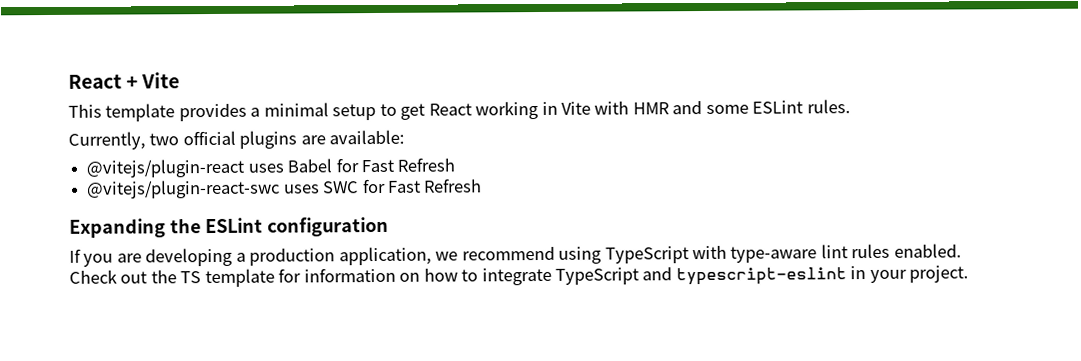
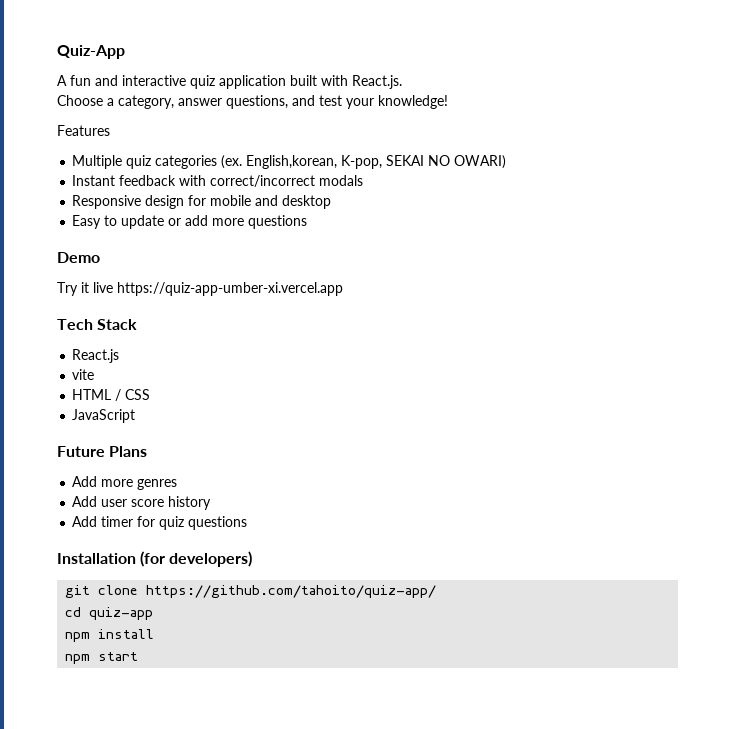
[68,72,181,89] [68,99,851,122] [68,129,406,150] [86,157,456,178] [86,178,483,199] [69,216,389,238] [69,243,962,267] [69,265,970,288] React + Vite // This template provides a minimal setup to get React working in Vite with HMR and some ESLint rules. // Currently, two official plugins are available: // @vitejs/plugin-react uses Babel for Fast Refresh // @vitejs/plugin-react-swc uses SWC for Fast Refresh // Expanding the ESLint configuration // If you are developing a production application, we recommend using TypeScript with type-aware lint rules enabled. Check out the TS template for information on how to integrate TypeScript and typescript-eslint in your project. -> [57,45,125,59] [57,75,402,89] [57,95,448,109] [57,125,110,136] [72,155,507,169] [72,175,364,187] [72,195,332,209] [72,215,308,229] [57,252,100,263] [57,282,343,296] [57,319,138,330] [72,349,120,363] [72,369,95,380] [72,389,151,401] [72,409,136,423] [57,446,148,457] [72,476,178,490] [72,496,212,510] [72,516,248,530] [57,551,253,567] [65,585,437,598] [65,607,154,620] [65,629,155,642] [65,652,139,664] Quiz-App // A fun and interactive quiz application built with React.js. // Choose a category, answer questions, and test your knowledge! // Features // Multiple quiz categories (ex. English,korean, K-pop, SEKAI NO OWARI) // Instant feedback with correct/incorrect modals // Responsive design for mobile and desktop // Easy to update or add more questions // Demo // Try it live https://quiz-app-umber-xi.vercel.app // Tech Stack // React.js // vite // HTML / CSS // JavaScript // Future Plans // Add more genres // Add user score history // Add timer for quiz questions // Installation (for developers) // git clone https://github.com/tahoito/quiz-app/ // cd quiz-app // npm install // npm start

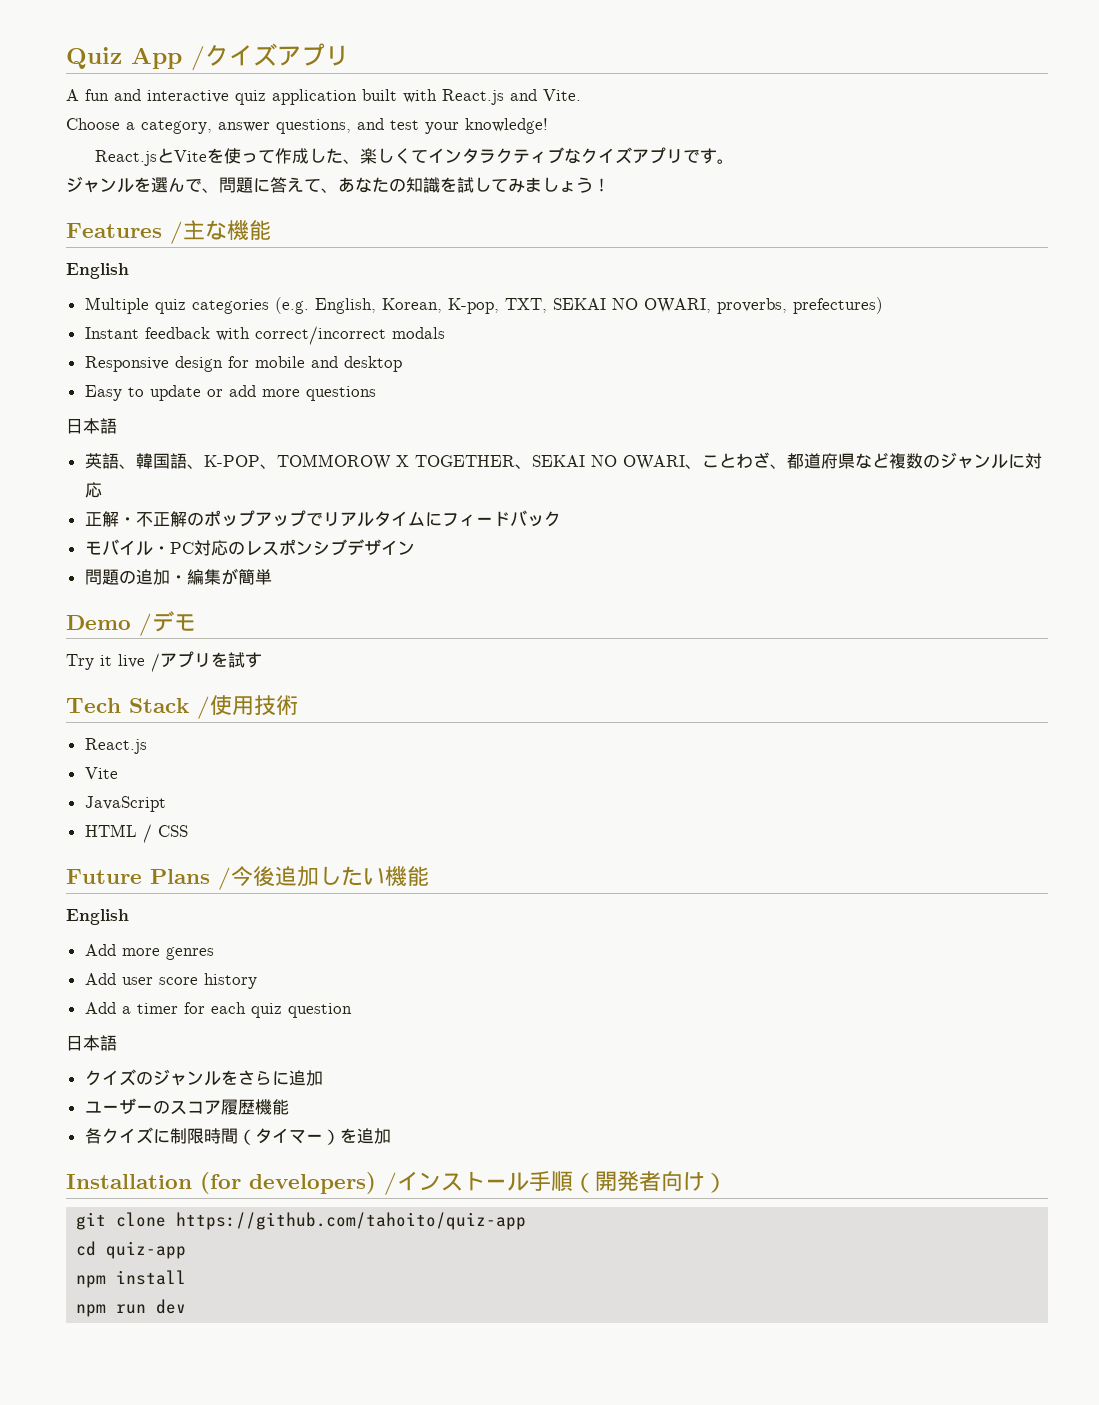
[57,45,125,59] Quiz-App -> [66,43,349,71] Quiz App /クイズアプリ
[352,75,402,89] React.js. -> [442,89,581,105] React.js and Vite.
[57,125,110,136] [72,155,507,169] Features // Multiple quiz categories (ex. English,korean, K-pop, SEKAI NO OWARI) -> [94,147,734,166] [66,176,610,193] [66,220,271,244] [66,263,129,279] [84,297,883,314] React.jsとViteを使って作成した、楽しくてインタラクティブなクイズアプリです。 // ジャンルを選んで、問題に答えて、あなたの知識を試してみましょう！ // Features /主な機能 // English // Multiple quiz categories (e.g. English, Korean, K-pop, TXT, SEKAI NO OWARI, proverbs, prefectures)
(308, 222) none -> [66,418,117,434] [84,452,1042,470] [84,482,102,498] [84,510,561,527] [84,539,415,556] [84,568,272,585] // 日本語 // 英語、韓国語、K-POP、TOMMOROW X TOGETHER、SEKAI NO OWARI、ことわざ、都道府県など複数のジャンルに対応 // 正解・不正解のポップアップでリアルタイムにフィードバック // モバイル・PC対応のレスポンシブデザイン // 問題の追加・編集が簡単
(100, 257) none -> [139,611,196,636] /デモ
[117,282,343,296] https://quiz-app-umber-xi.vercel.app -> [151,651,262,672] /アプリを試す
(138, 324) none -> [197,695,298,719] /使用技術
[72,369,95,380] vite -> [84,767,118,779] [84,796,166,812] Vite // JavaScript
[72,409,136,423] // JavaScript -> (188, 831) none
(148, 451) none -> [218,866,429,890] [66,909,129,925] /今後追加したい機能 // English
(98, 521) none -> [121,1006,131,1014] a
[159,516,248,530] [57,551,253,567] quiz questions // Installation (for developers) -> [210,1002,352,1018] [66,1035,117,1051] [84,1069,323,1086] [84,1098,289,1115] [84,1127,391,1145] [66,1171,727,1195] each quiz question // 日本語 // クイズのジャンルをさらに追加 // ユーザーのスコア履歴機能 // 各クイズに制限時間（タイマー）を追加 // Installation (for developers) /インストール手順（開発者向け）
[146,585,437,598] https://github.com/tahoito/quiz-app/ -> [176,1212,527,1230] https://github.com/tahoito/quiz-app
[98,652,139,661] start -> [116,1299,187,1314] run dev

